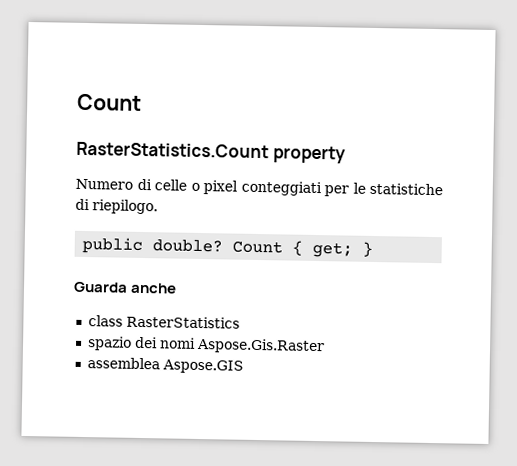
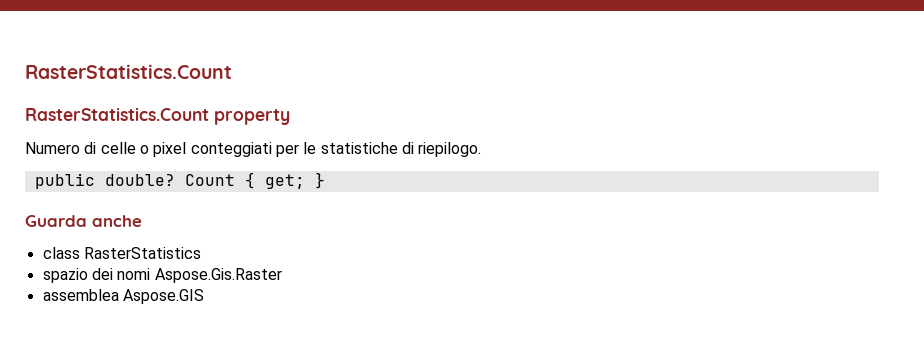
[77,93,142,111] Count -> [25,64,232,79] RasterStatistics.Count

